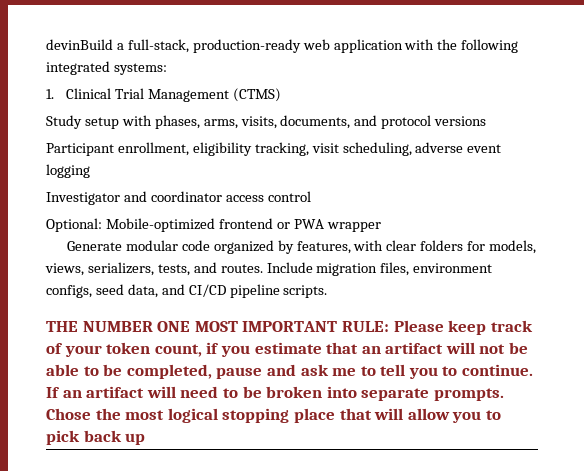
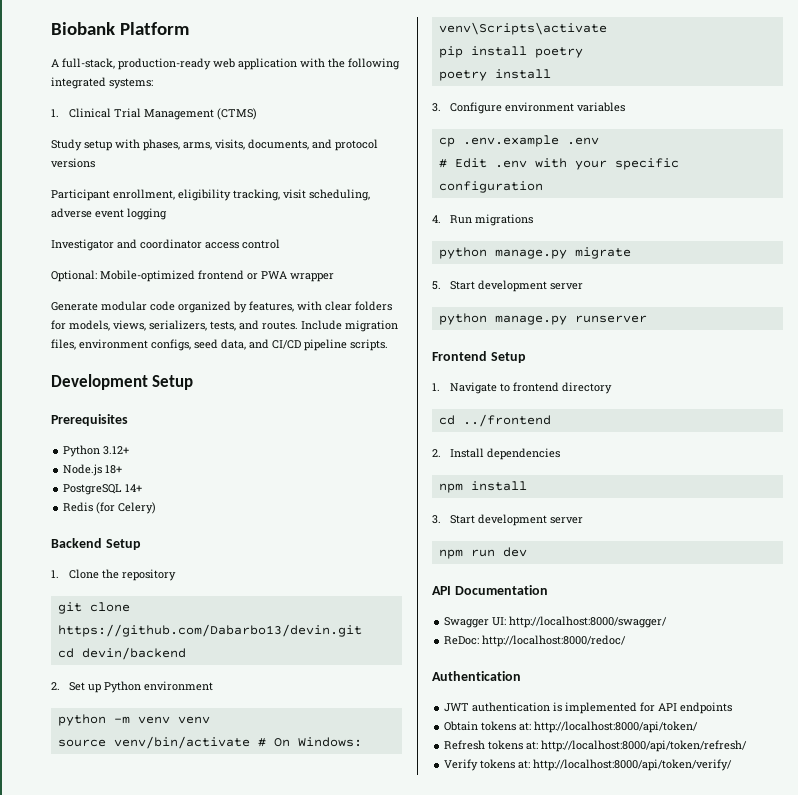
[46,39,124,50] devinBuild a -> [51,22,190,35] [51,59,59,67] Biobank Platform // A
[46,320,533,335] [46,342,529,357] [46,364,534,379] [46,386,504,401] [46,408,501,423] [46,430,146,445] THE NUMBER ONE MOST IMPORTANT RULE: Please keep track of your token count, if you estimate that an artifact will not be able to be completed, pause and ask me to tell you to continue. If an artifact will need to be broken into separate prompts. Chose the most logical stopping place that will allow you to pick back up -> [51,374,194,390] [51,414,128,426] [63,445,130,457] [63,464,123,476] [63,484,143,495] [63,502,157,514] [51,538,141,550] [51,569,176,581] [57,602,130,614] [57,624,362,637] [57,647,186,660] [51,681,213,693] [57,714,210,726] [57,736,362,749] [438,22,607,35] [438,46,583,58] [438,69,551,81] [432,102,625,114] [438,135,599,147] [438,158,679,170] [438,181,543,193] [432,214,533,226] [438,247,631,259] [432,280,583,292] [438,313,647,325] [432,351,526,363] [432,382,612,394] [438,414,551,427] [432,448,560,460] [438,481,527,493] [432,514,583,526] [438,547,527,559] [432,585,548,595] [444,616,668,628] [444,635,627,647] [432,671,521,681] [444,702,733,714] [444,721,699,733] [444,740,748,752] [444,759,733,771] Development Setup // Prerequisites // Python 3.12+ // Node.js 18+ // PostgreSQL 14+ // Redis (for Celery) // Backend Setup // 1. Clone the repository // git clone https://github.com/Dabarbo13/devin.git // cd devin/backend // 2. Set up Python environment // python -m venv venv // source venv/bin/activate # On Windows: venv\Scripts\activate // pip install poetry // poetry install // 3. Configure environment variables // cp .env.example .env // # Edit .env with your specific configuration // 4. Run migrations // python manage.py migrate // 5. Start development server // python manage.py runserver // Frontend Setup // 1. Navigate to frontend directory // cd ../frontend // 2. Install dependencies // npm install // 3. Start development server // npm run dev // API Documentation // Swagger UI: http://localhost:8000/swagger/ // ReDoc: http://localhost:8000/redoc/ // Authentication // JWT authentication is implemented for API endpoints // Obtain tokens at: http://localhost:8000/api/token/ // Refresh tokens at: http://localhost:8000/api/token/refresh/ // Verify tokens at: http://localhost:8000/api/token/verify/

